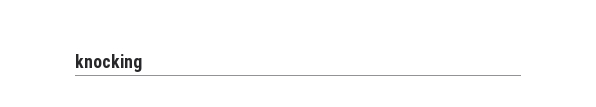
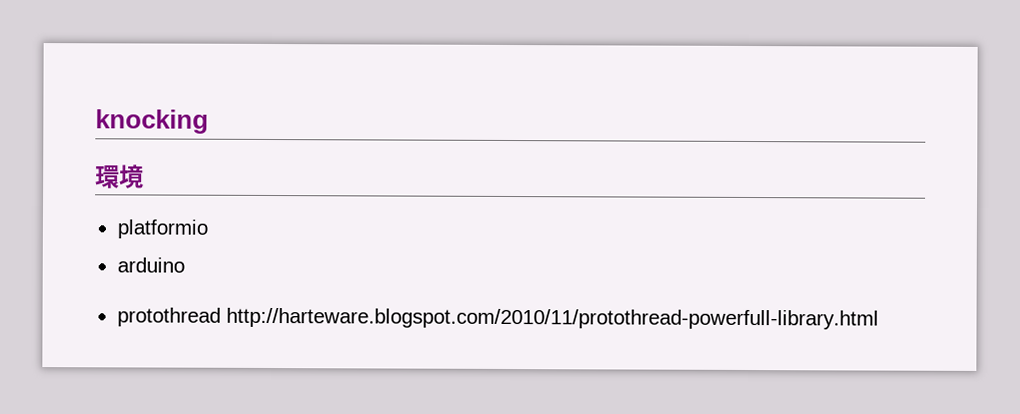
(142, 63) none -> [95,164,144,189] [116,219,208,239] [116,257,185,273] [116,307,879,330] // 環境 // platformio // arduino // protothread http://harteware.blogspot.com/2010/11/protothread-powerfull-library.html

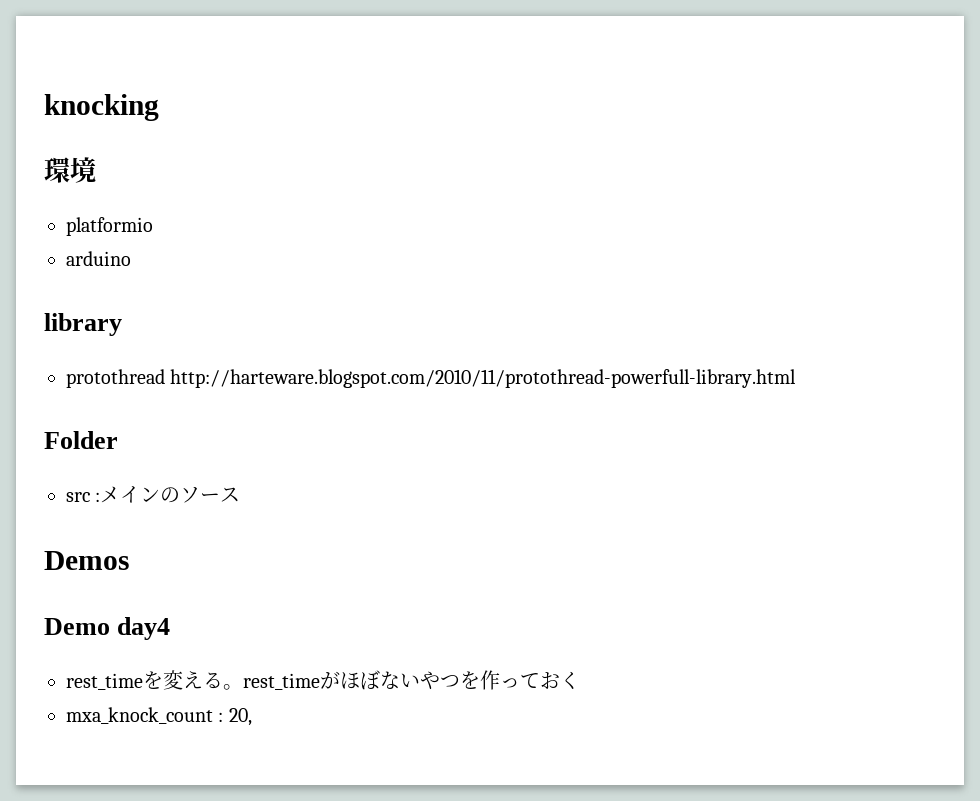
(185, 265) none -> [44,313,122,336] // library
(879, 318) none -> [44,431,118,449] [66,486,241,503] [44,551,129,570] [44,617,171,640] [66,670,580,690] [66,707,252,726] // Folder // src :メインのソース // Demos // Demo day4 // rest_timeを変える。rest_timeがほぼないやつを作っておく // mxa_knock_count : 20,

